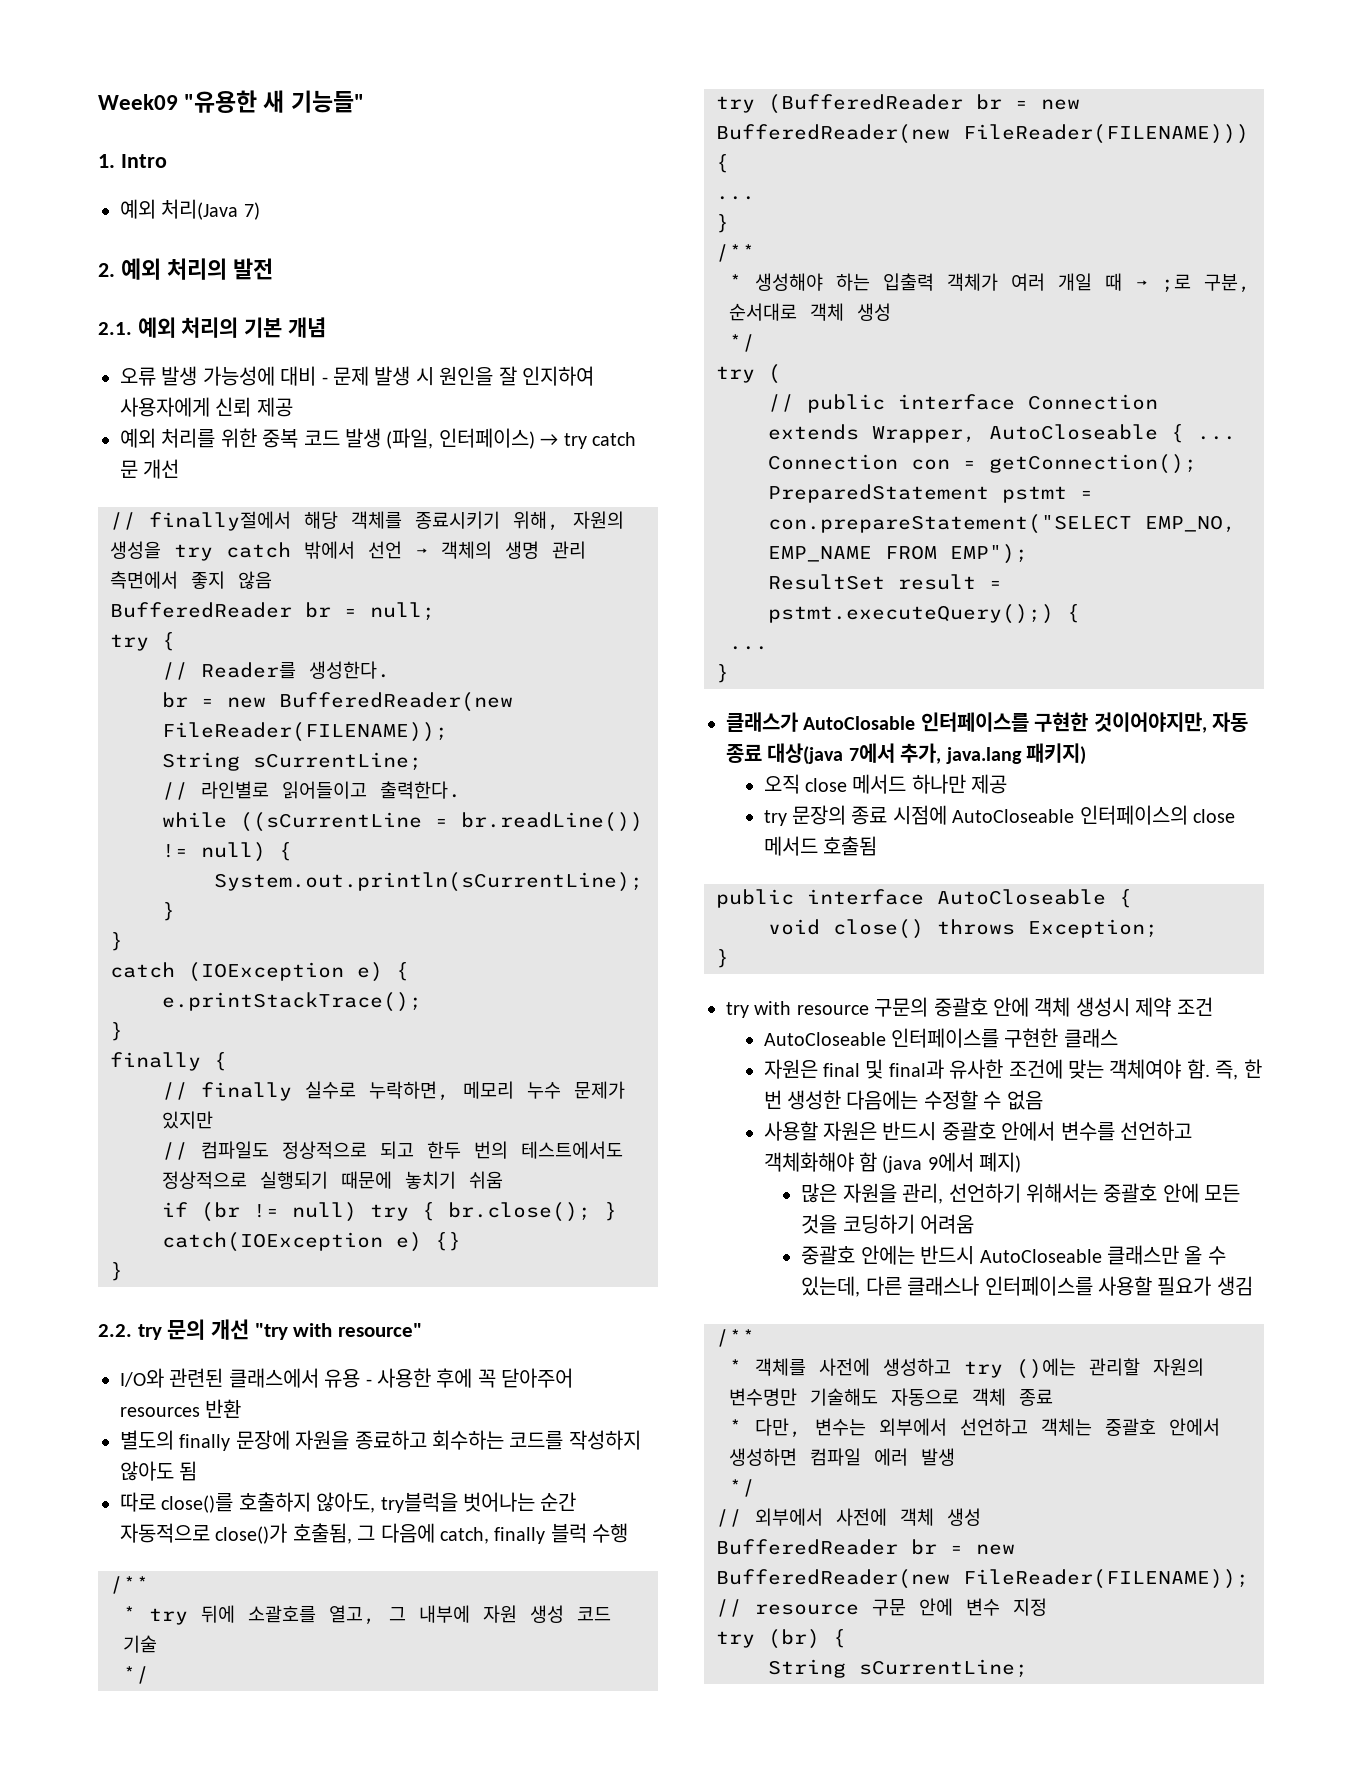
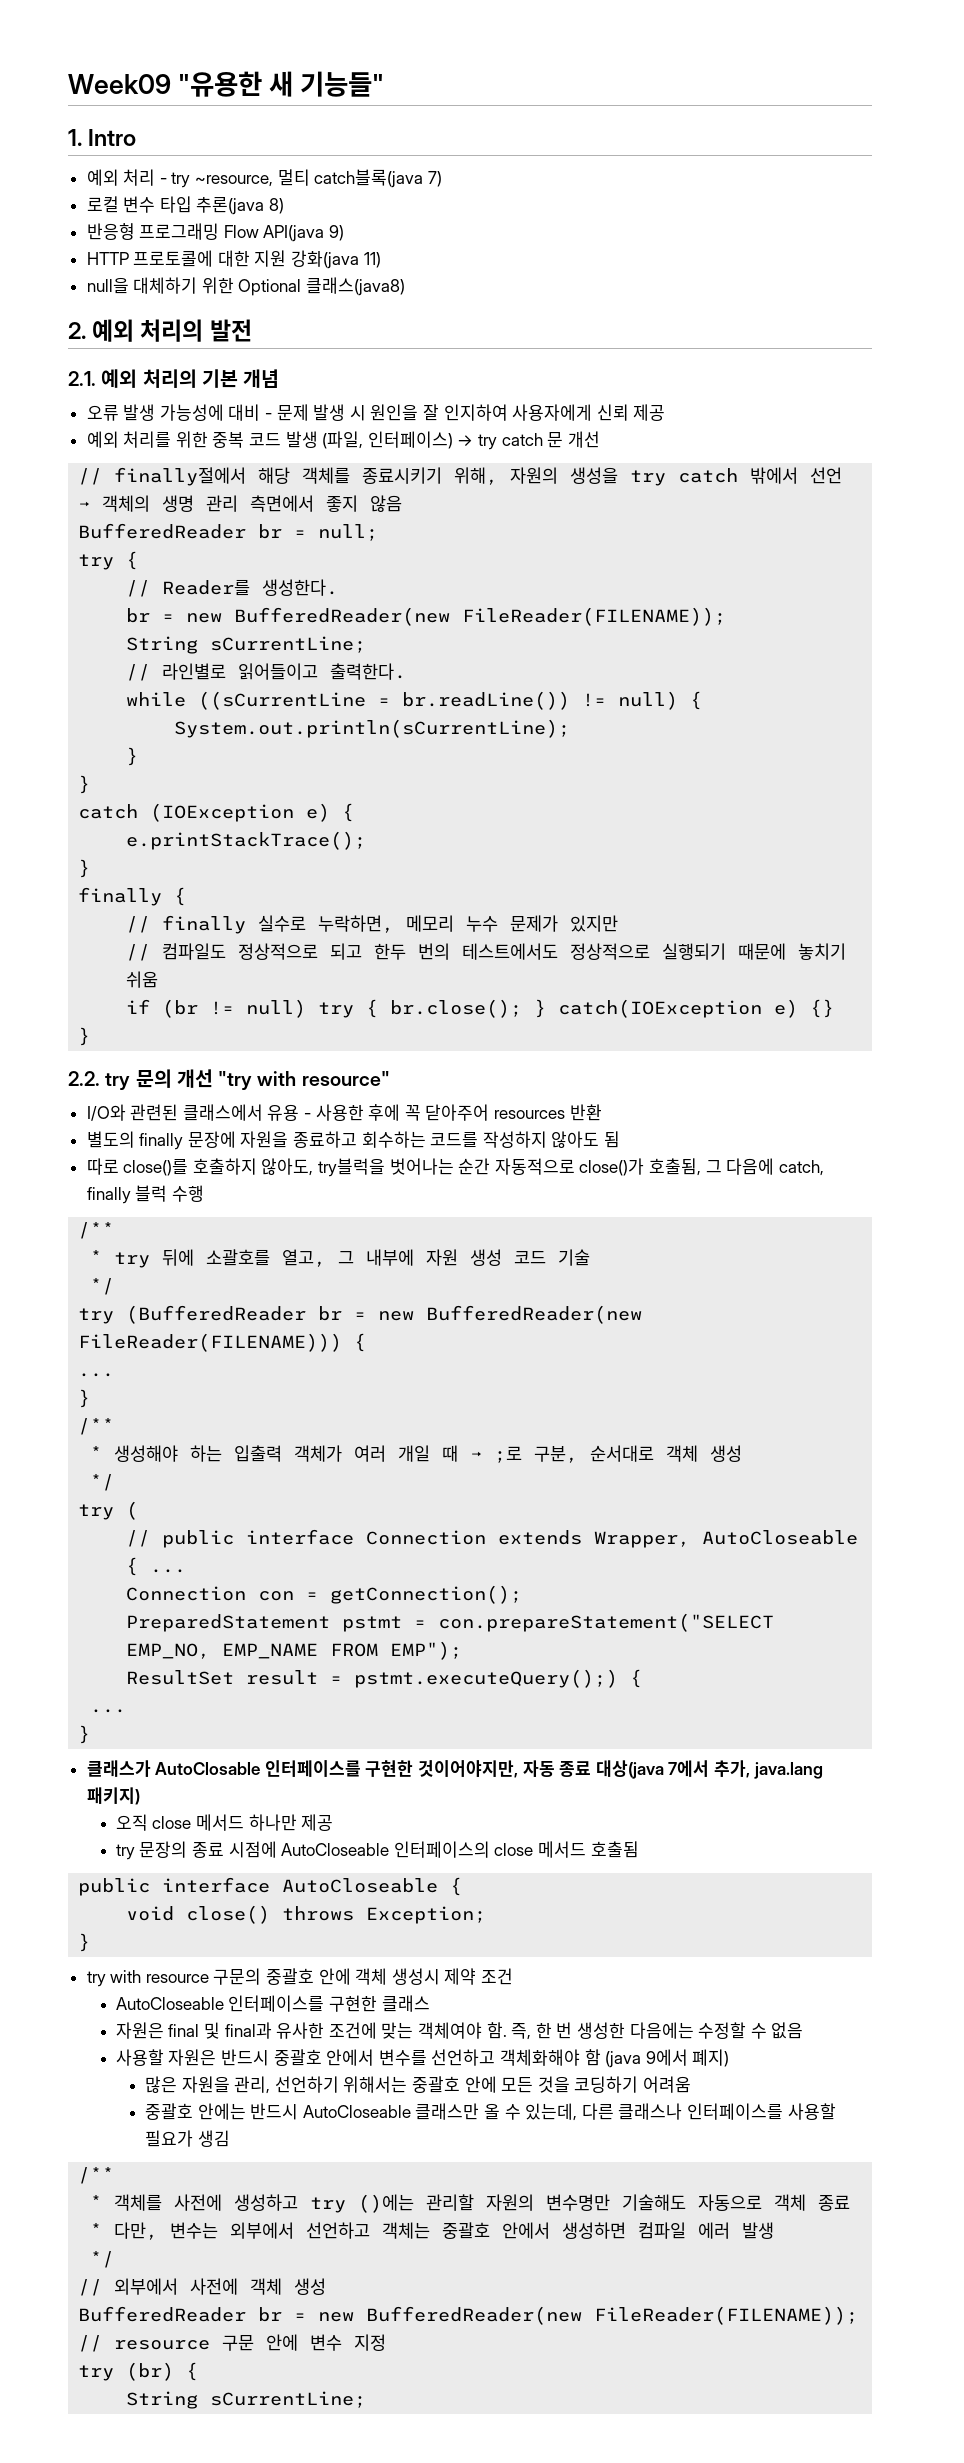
[161,199,260,220] 처리(Java 7) -> [123,169,442,188] [86,196,285,215] [86,223,345,242] [86,250,381,269] [86,277,406,296] 처리 - try ~resource, 멀티 catch블록(java 7) // 로컬 변수 타입 추론(java 8) // 반응형 프로그래밍 Flow API(java 9) // HTTP 프로토콜에 대한 지원 강화(java 11) // null을 대체하기 위한 Optional 클래스(java8)

